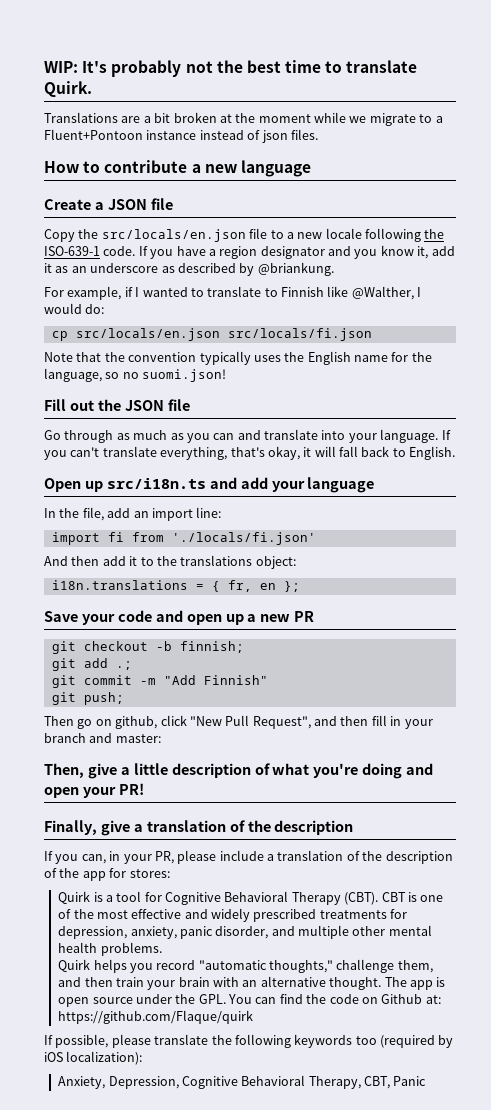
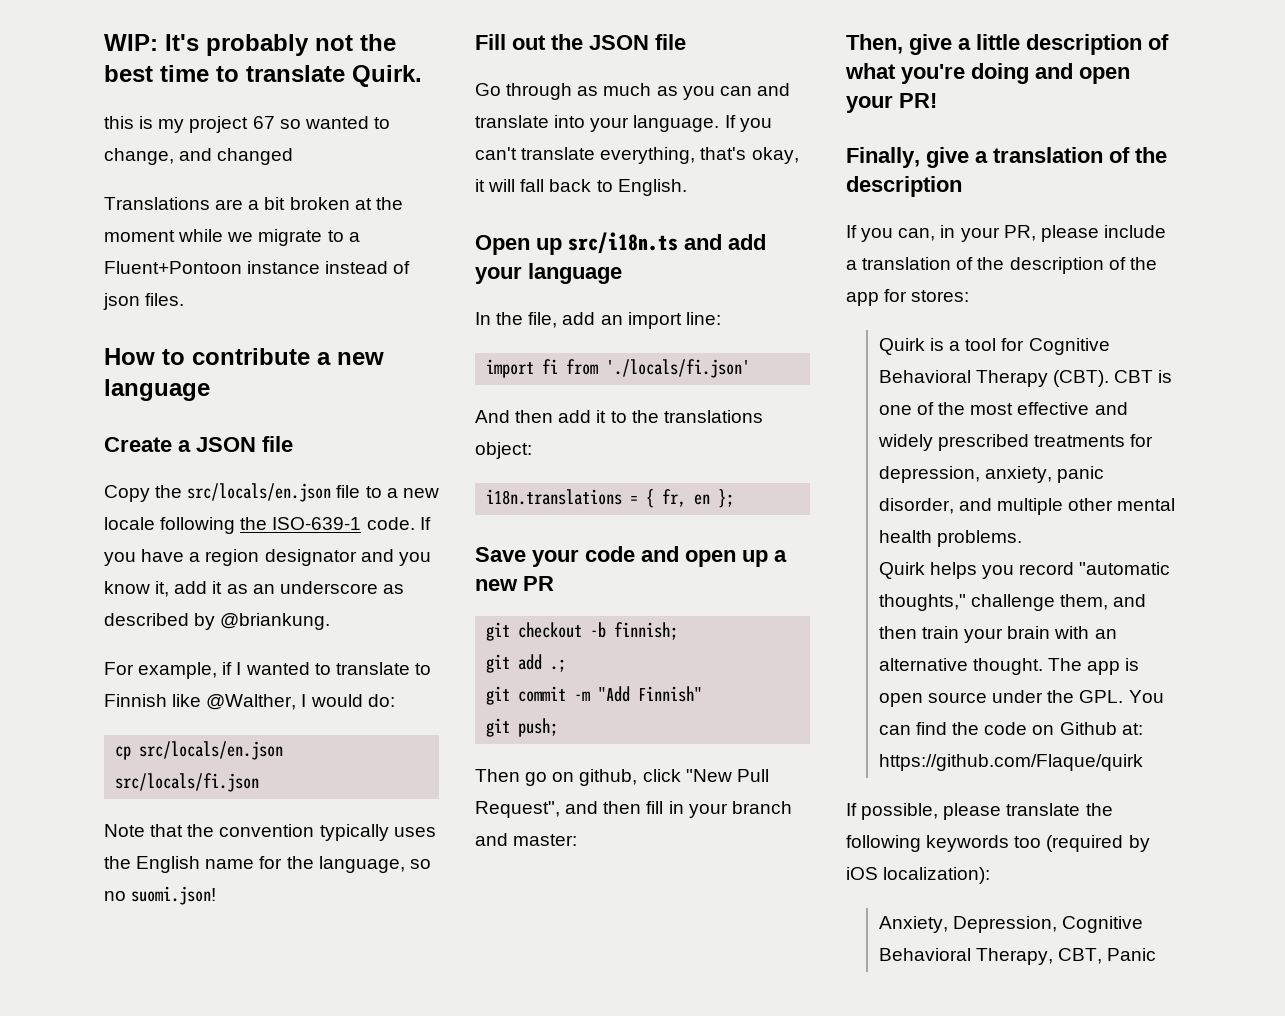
(92, 89) none -> [104,116,390,133] [104,148,294,165] // this is my project 67 so wanted to change, and changed

